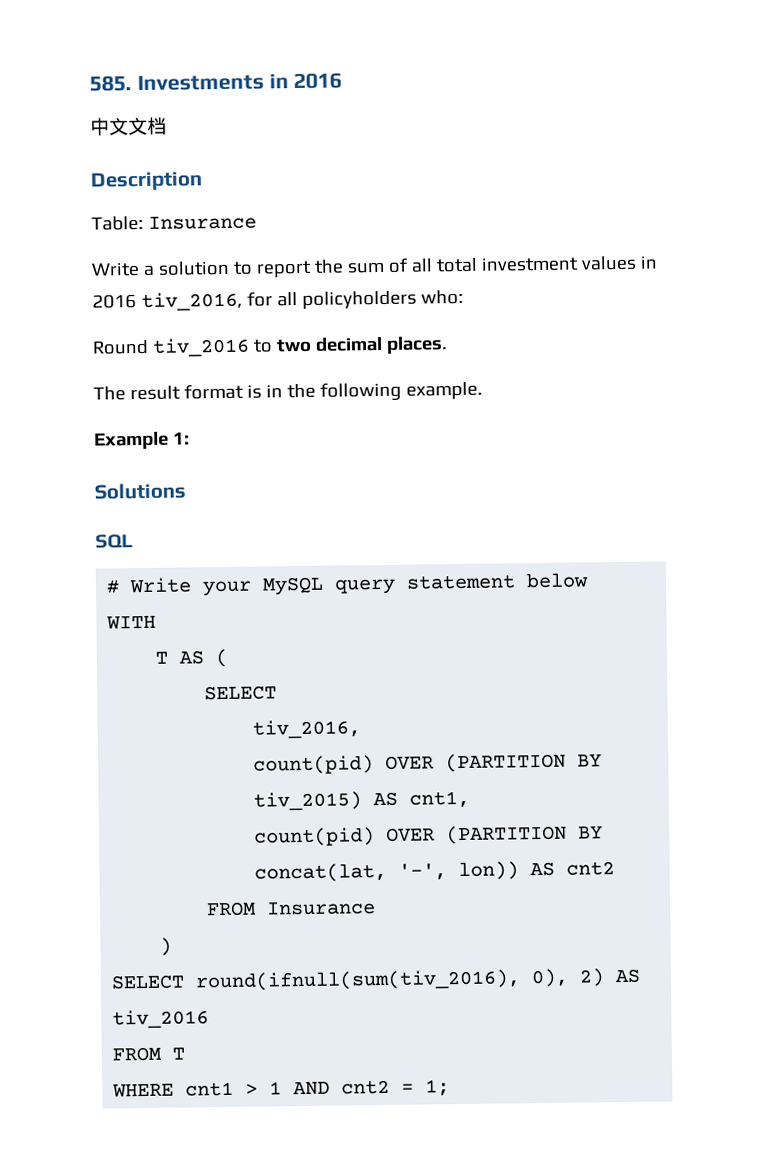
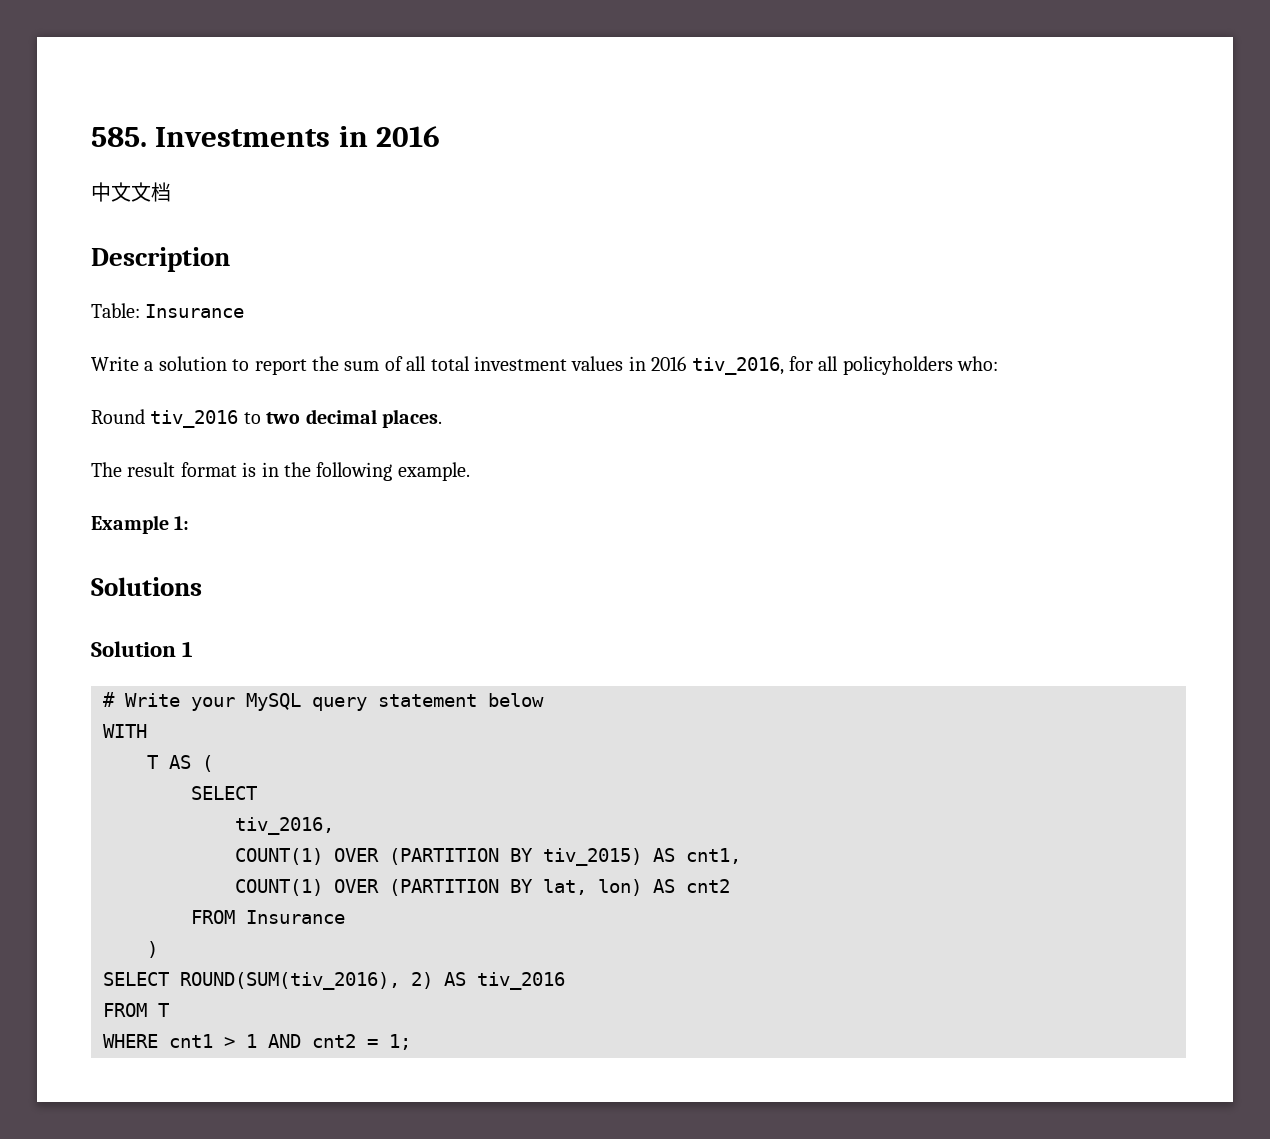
[95,534,133,549] SQL -> [91,641,194,657] Solution 1
[253,755,375,775] count(pid) -> [235,848,323,865] COUNT(1)
[254,824,604,847] [254,861,520,883] count(pid) OVER (PARTITION BY concat(lat, '-', lon)) -> [235,879,642,896] COUNT(1) OVER (PARTITION BY lat, lon)
[195,968,570,992] round(ifnull(sum(tiv_2016), 0), -> [180,972,400,990] ROUND(SUM(tiv_2016),

